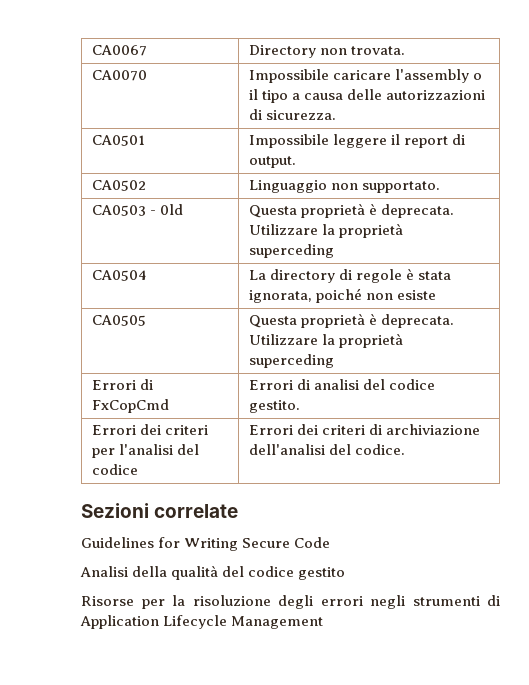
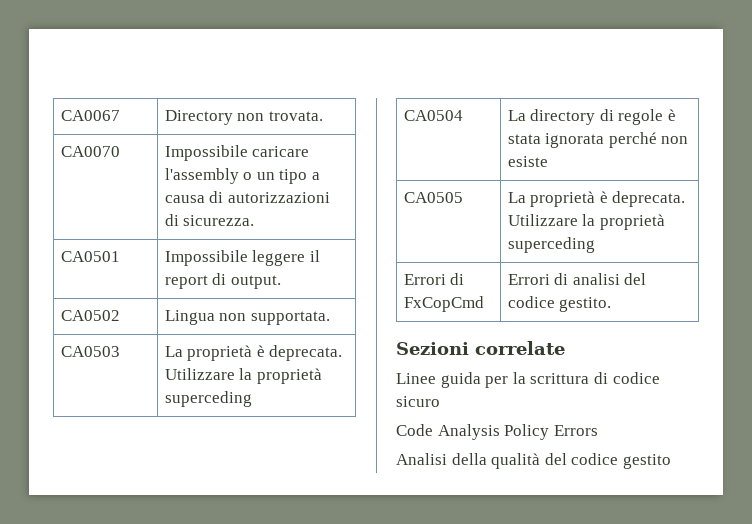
[248,89,258,100] il -> [256,172,275,180] un
[347,89,383,100] delle -> [209,191,224,203] di
[248,180,440,193] [91,204,183,216] [248,205,297,218] Linguaggio non supportato. // CA0503 - 0ld | Questa -> [164,310,330,325] [60,346,120,357] [164,346,183,357] Lingua non supportata. // CA0503 | La
[248,288,362,303] ignorata, poiché -> [545,132,657,148] ignorata perché
[248,315,297,328] Questa -> [507,192,526,203] La
[91,424,208,435] [91,444,199,458] [91,464,138,475] [248,424,481,435] [248,444,405,455] [81,503,239,518] [81,537,331,551] // Errori dei criteri per l'analisi del codice | Errori dei criteri di archiviazione dell'analisi del codice. // Sezioni correlate // Guidelines for Writing Secure Code -> [396,341,565,355] [396,372,660,388] [396,396,440,407] [396,424,598,440] // Sezioni correlate // Linee guida per la scrittura di codice sicuro // Code Analysis Policy Errors
[81,595,500,609] [80,615,324,629] // Risorse per la risoluzione degli errori negli strumenti di Application Lifecycle Management -> (671, 461) none

